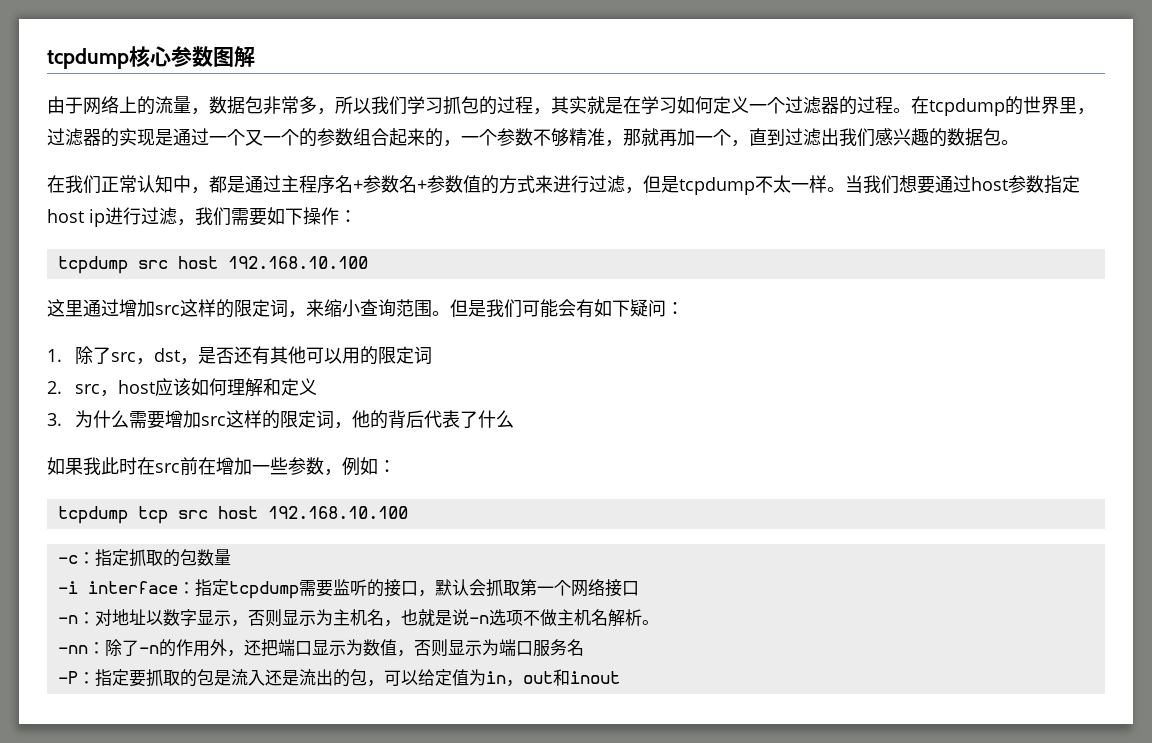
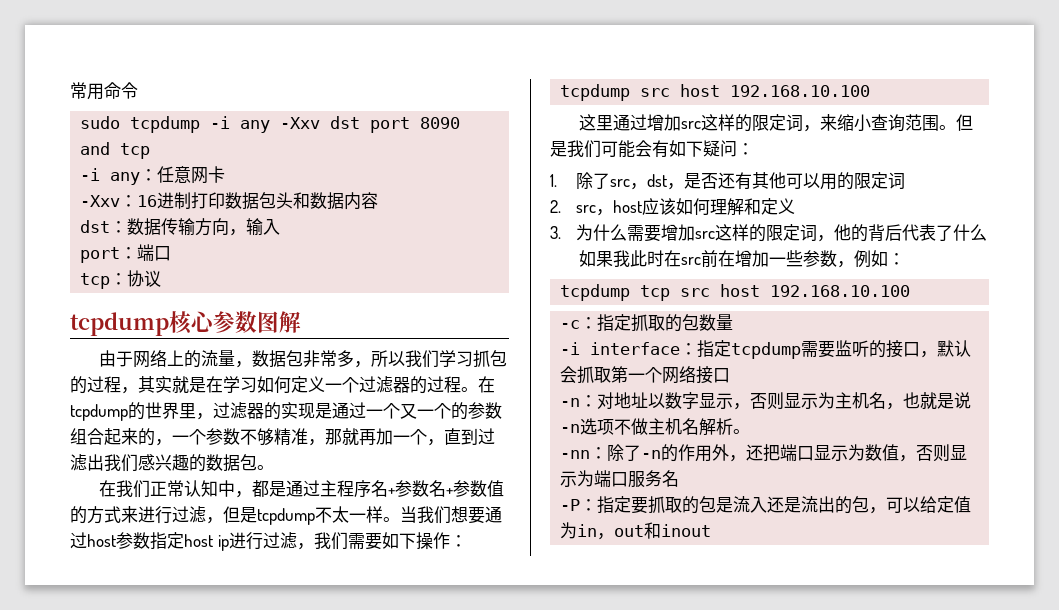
(47, 58) none -> [70,82,138,100] [80,116,461,133] [80,142,151,159] [80,166,226,185] [80,192,379,210] [80,218,281,236] [80,244,172,263] [80,270,162,289] 常用命令 // sudo tcpdump -i any -Xxv dst port 8090 and tcp // -i any：任意网卡 // -Xxv：16进制打印数据包头和数据内容 // dst：数据传输方向，输入 // port：端口 // tcp：协议 //

